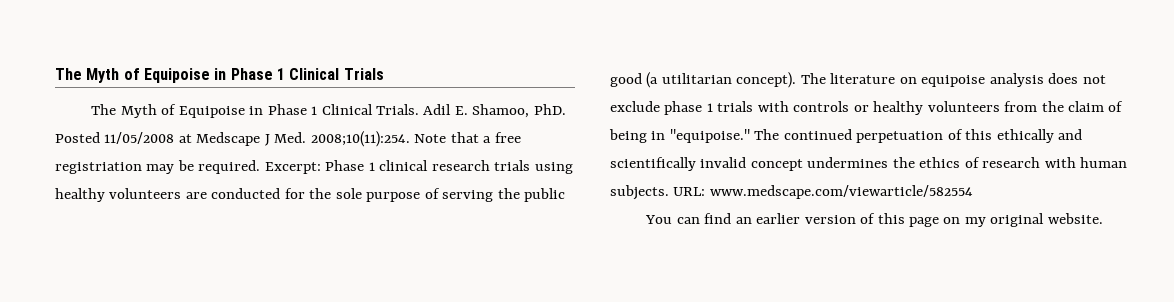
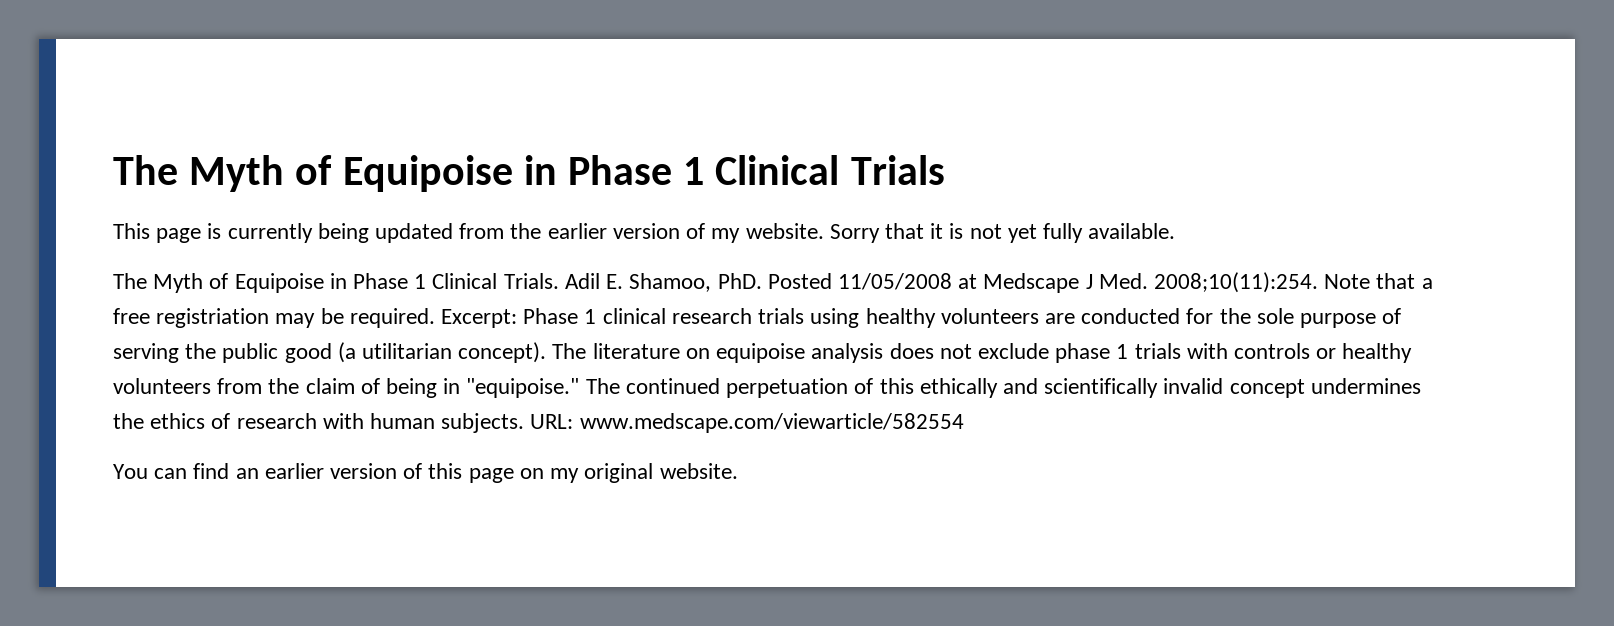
(384, 74) none -> [113,223,1176,243] // This page is currently being updated from the earlier version of my website. Sorry that it is not yet fully available.

